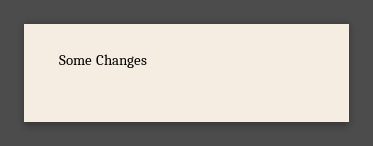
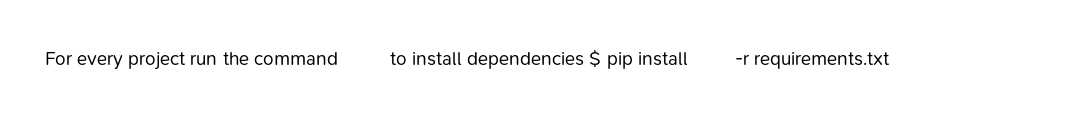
[59,54,147,68] Some Changes -> [45,49,891,70] For every project run the command to install dependencies $ pip install -r requirements.txt

